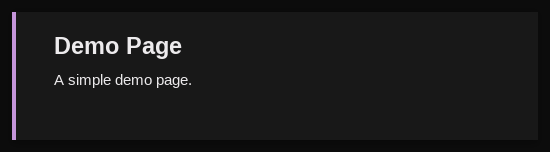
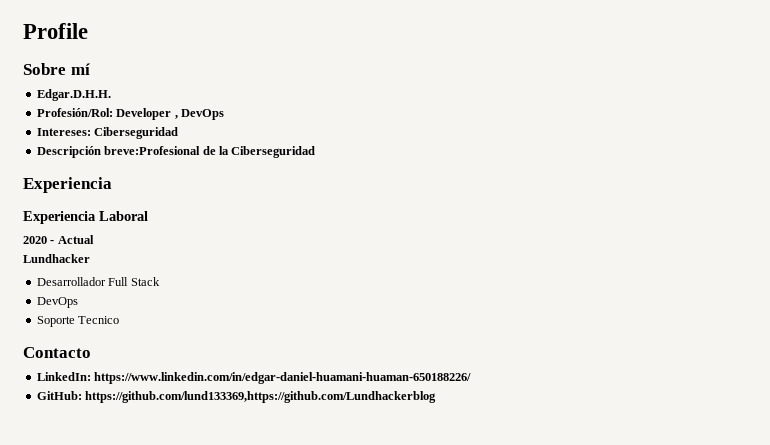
[54,37,182,59] [54,74,193,88] Demo Page // A simple demo page. -> [23,23,88,39] [23,63,90,75] [36,89,111,101] [36,108,224,120] [36,127,179,139] [36,146,316,158] [23,177,112,193] [23,211,148,224] [23,235,94,244] [23,254,90,263] [36,277,160,286] [36,297,78,308] [36,316,120,327] [23,347,91,358] [36,372,472,384] [36,391,437,403] Profile // Sobre mí // Edgar.D.H.H. // Profesión/Rol: Developer , DevOps // Intereses: Ciberseguridad // Descripción breve:Profesional de la Ciberseguridad // Experiencia // Experiencia Laboral // 2020 - Actual // Lundhacker // Desarrollador Full Stack // DevOps // Soporte Tecnico // Contacto // LinkedIn: https://www.linkedin.com/in/edgar-daniel-huamani-huaman-650188226/ // GitHub: https://github.com/lund133369,https://github.com/Lundhackerblog

